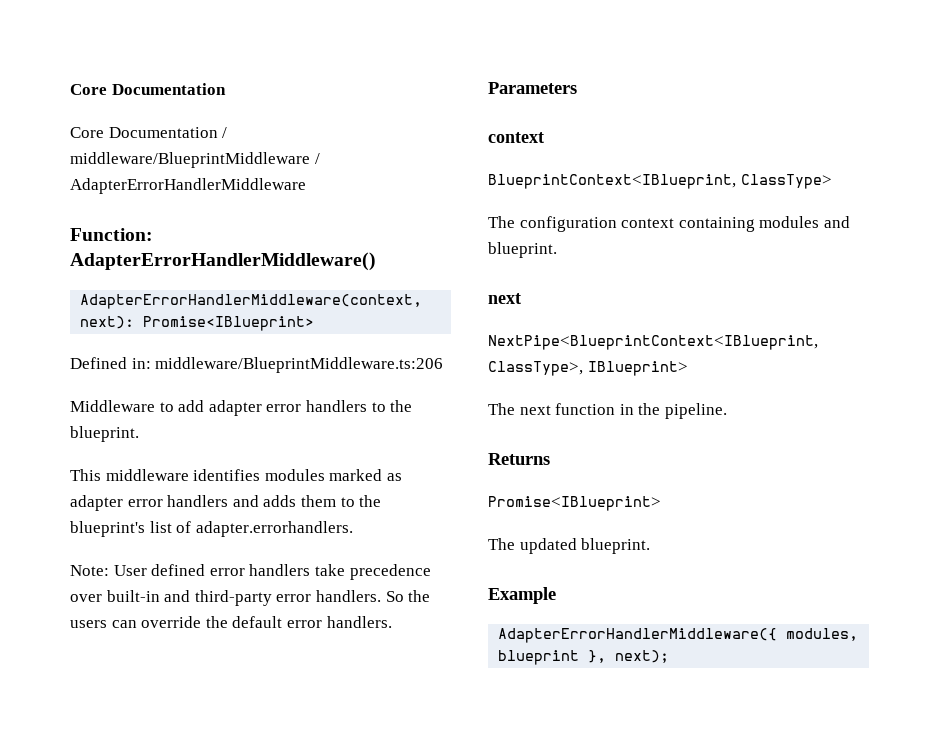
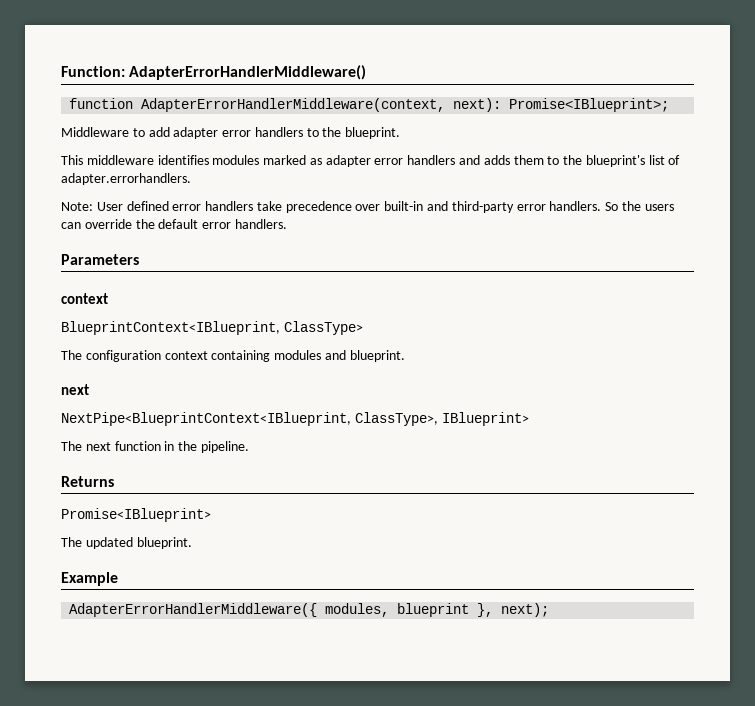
[70,83,226,95] [70,127,228,138] [70,152,320,168] [70,178,306,194] Core Documentation // Core Documentation / middleware/BlueprintMiddleware / AdapterErrorHandlerMiddleware // -> (61, 71) none
(376, 261) none -> [69,98,134,109] function
[143,316,315,331] [70,357,444,373] Promise<IBlueprint> // Defined in: middleware/BlueprintMiddleware.ts:206 -> [509,98,670,112] Promise<IBlueprint>;

